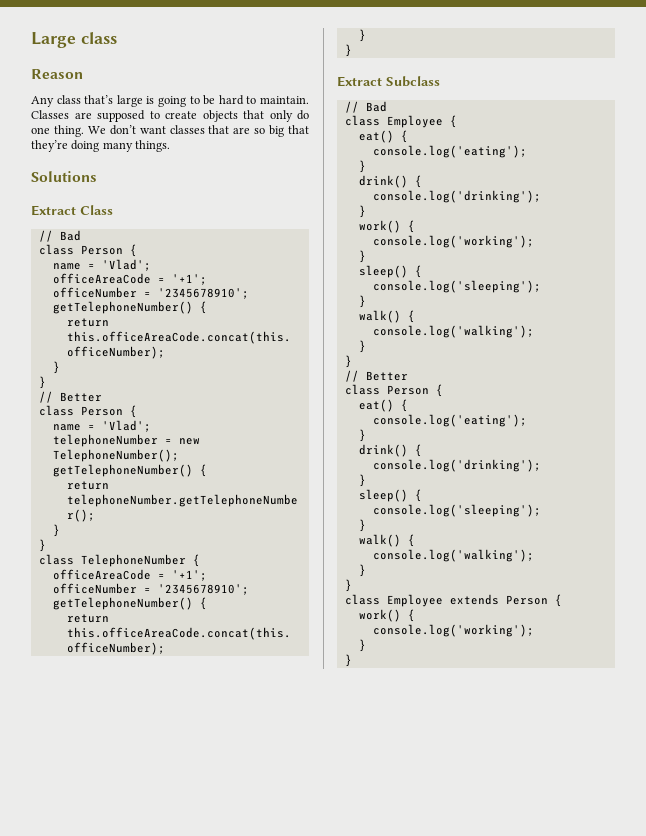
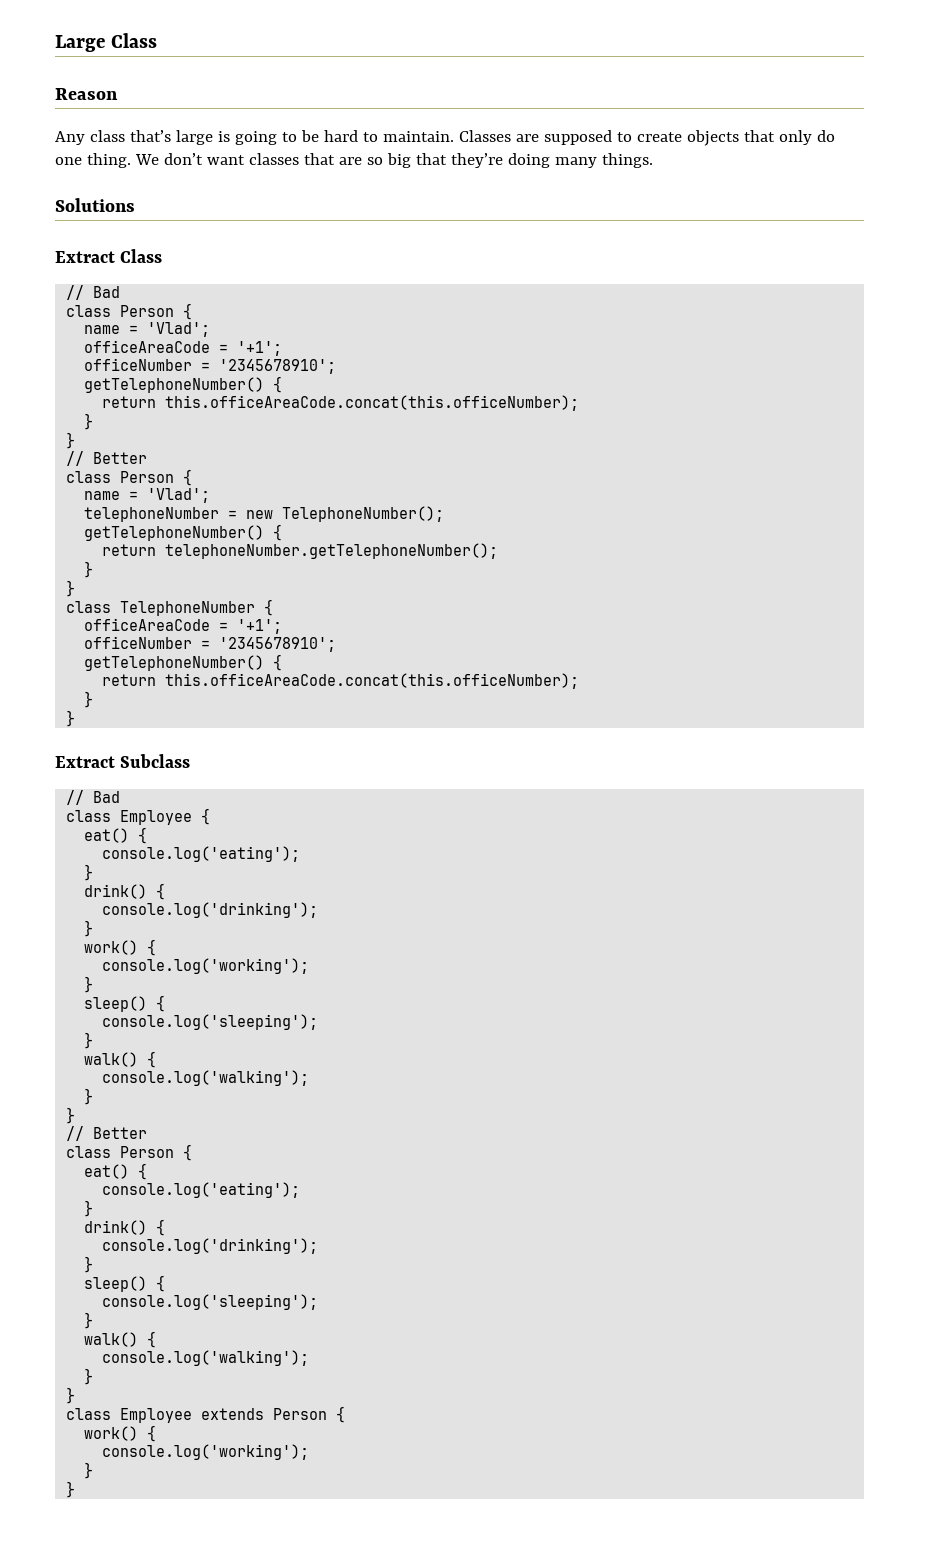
[80,32,117,44] class -> [110,33,157,48] Class

